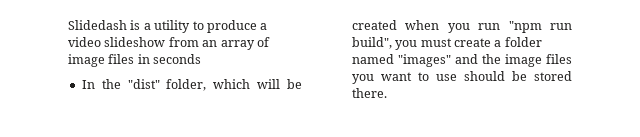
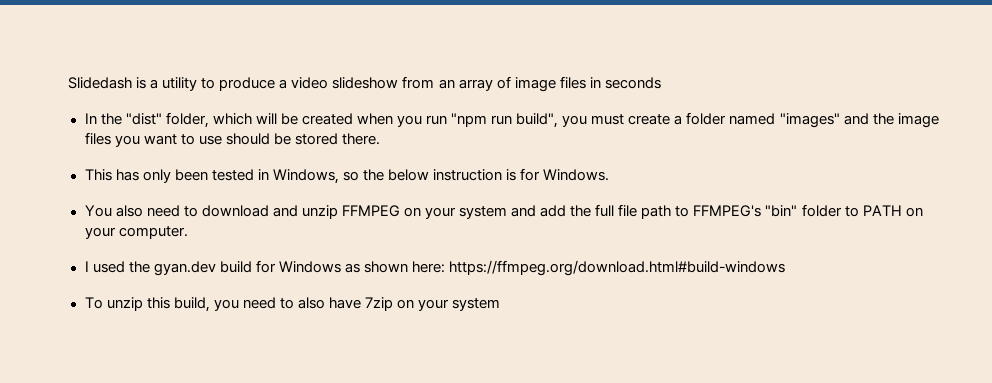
(387, 93) none -> [84,168,610,184] [84,204,923,219] [84,226,188,239] [84,260,785,276] [84,297,501,312] // This has only been tested in Windows, so the below instruction is for Windows. // You also need to download and unzip FFMPEG on your system and add the full file path to FFMPEG's "bin" folder to PATH on your computer. // I used the gyan.dev build for Windows as shown here: https://ffmpeg.org/download.html#build-windows // To unzip this build, you need to also have 7zip on your system

